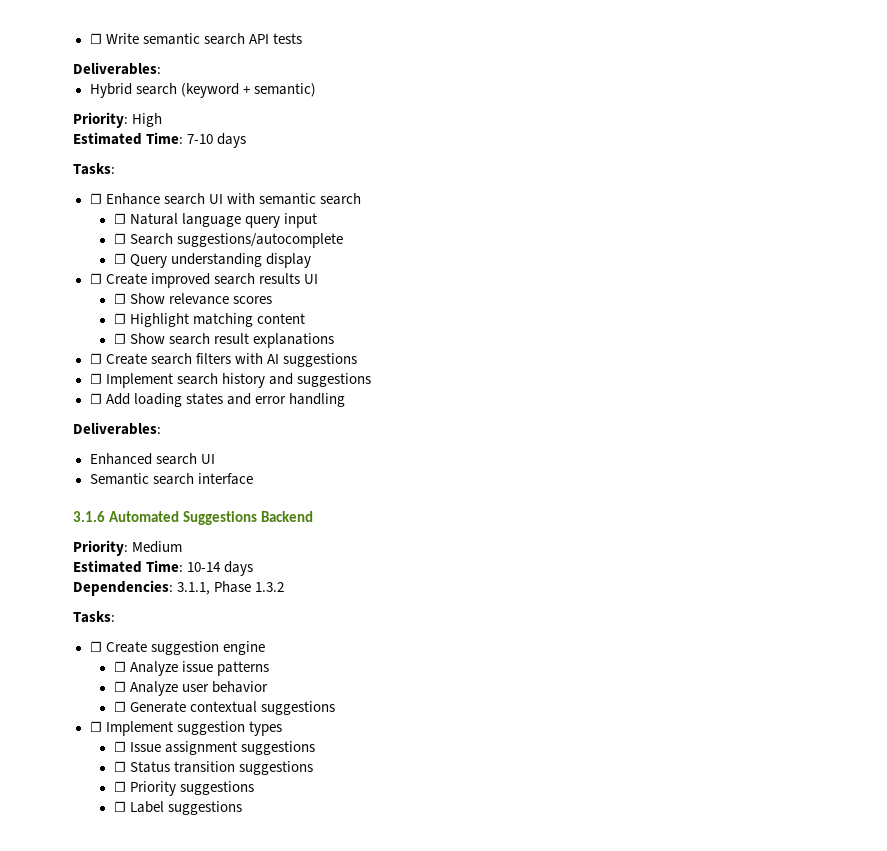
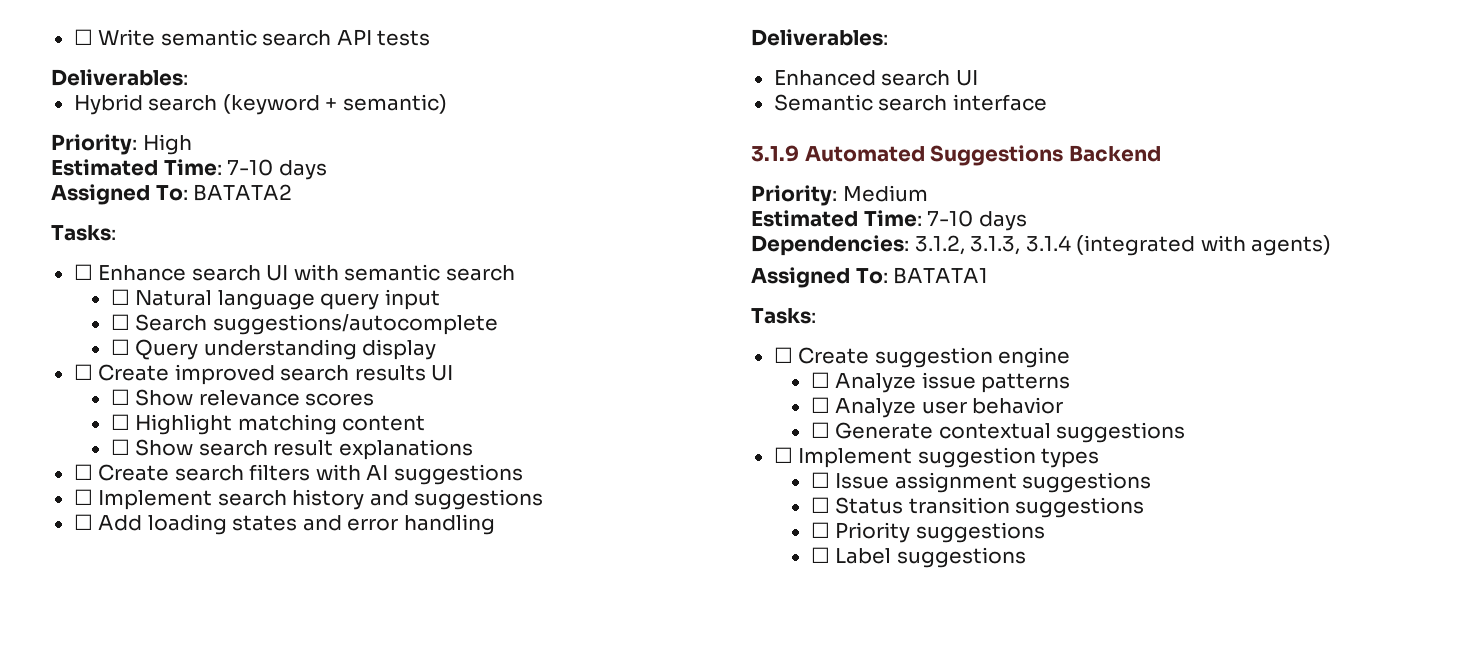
(247, 140) none -> [51,184,293,205] // Assigned To: BATATA2
[73,511,105,522] 3.1.6 -> [751,145,799,162] 3.1.9
[187,562,222,572] 10-14 -> [927,210,974,227] 7-10
[177,581,285,595] 3.1.1, Phase 1.3.2 -> [914,235,1332,256] [751,267,989,288] 3.1.2, 3.1.3, 3.1.4 (integrated with agents) // Assigned To: BATATA1

